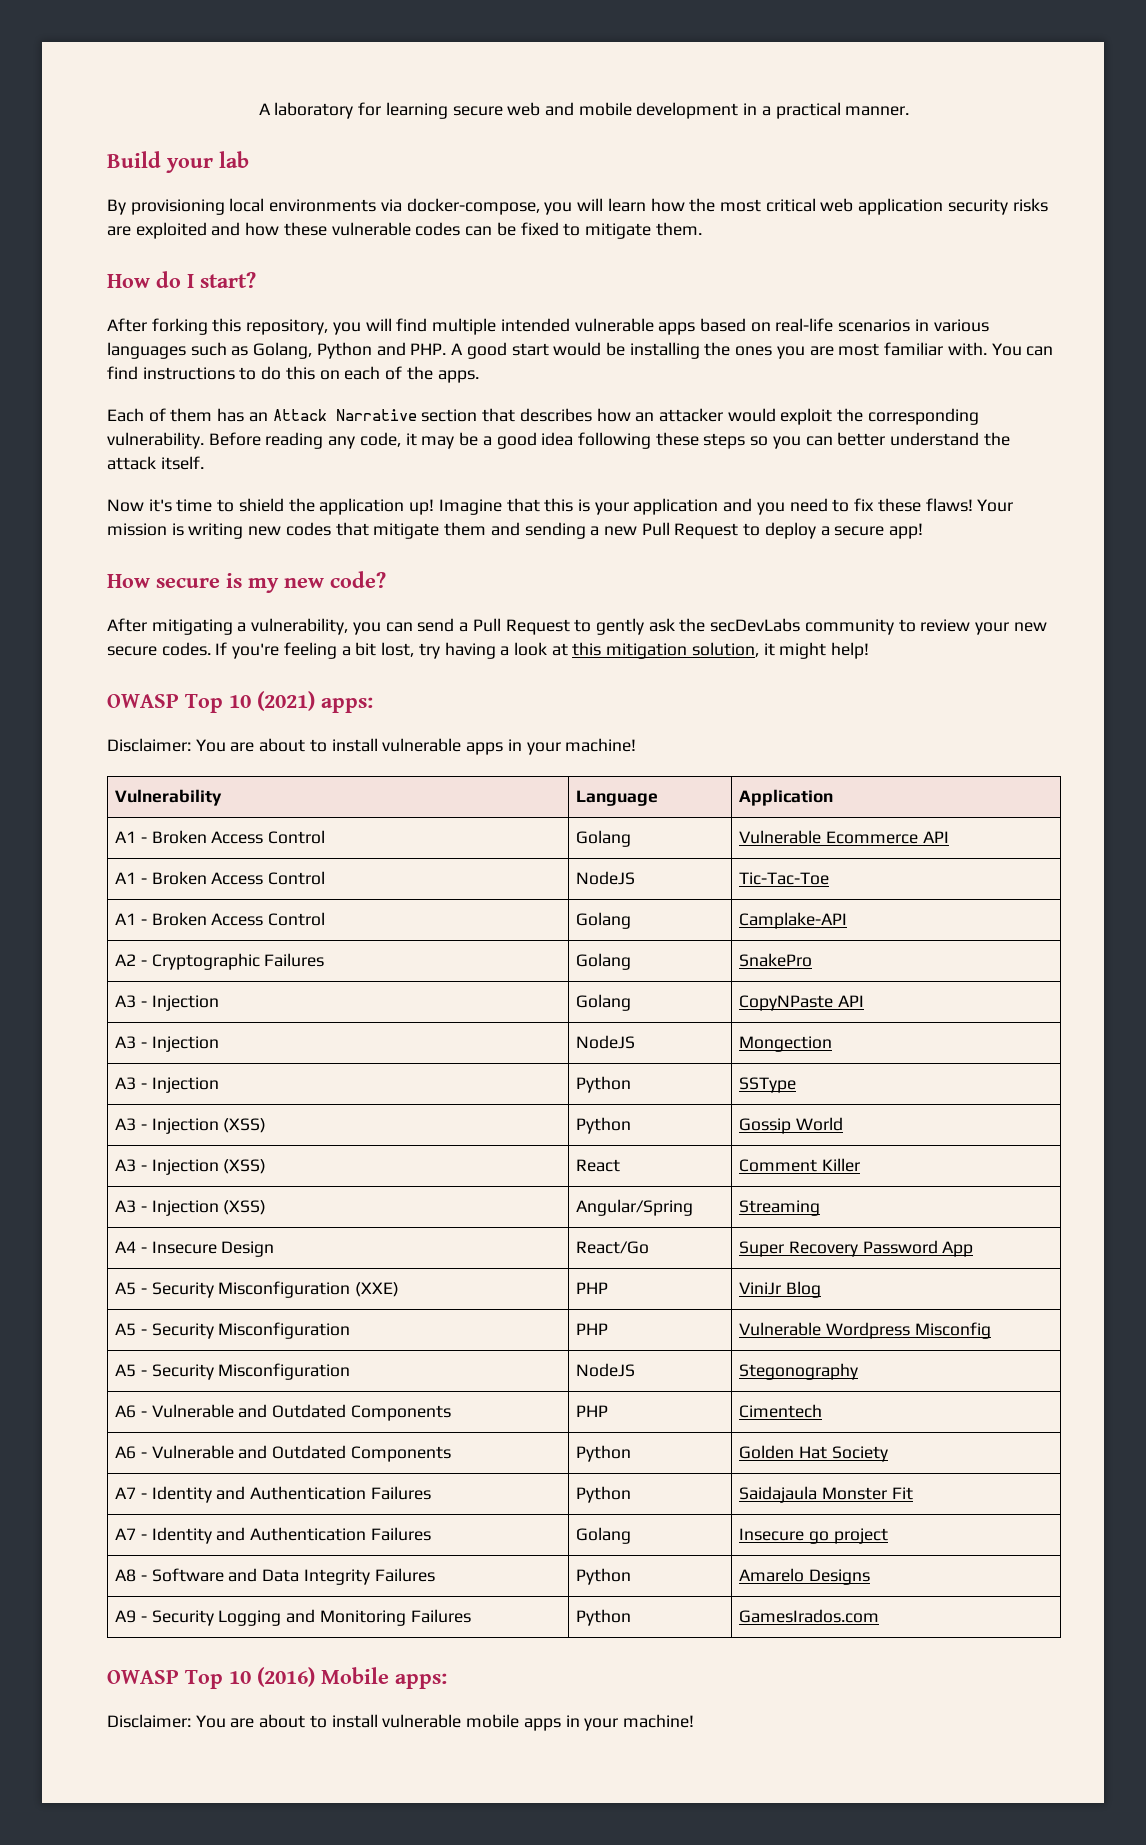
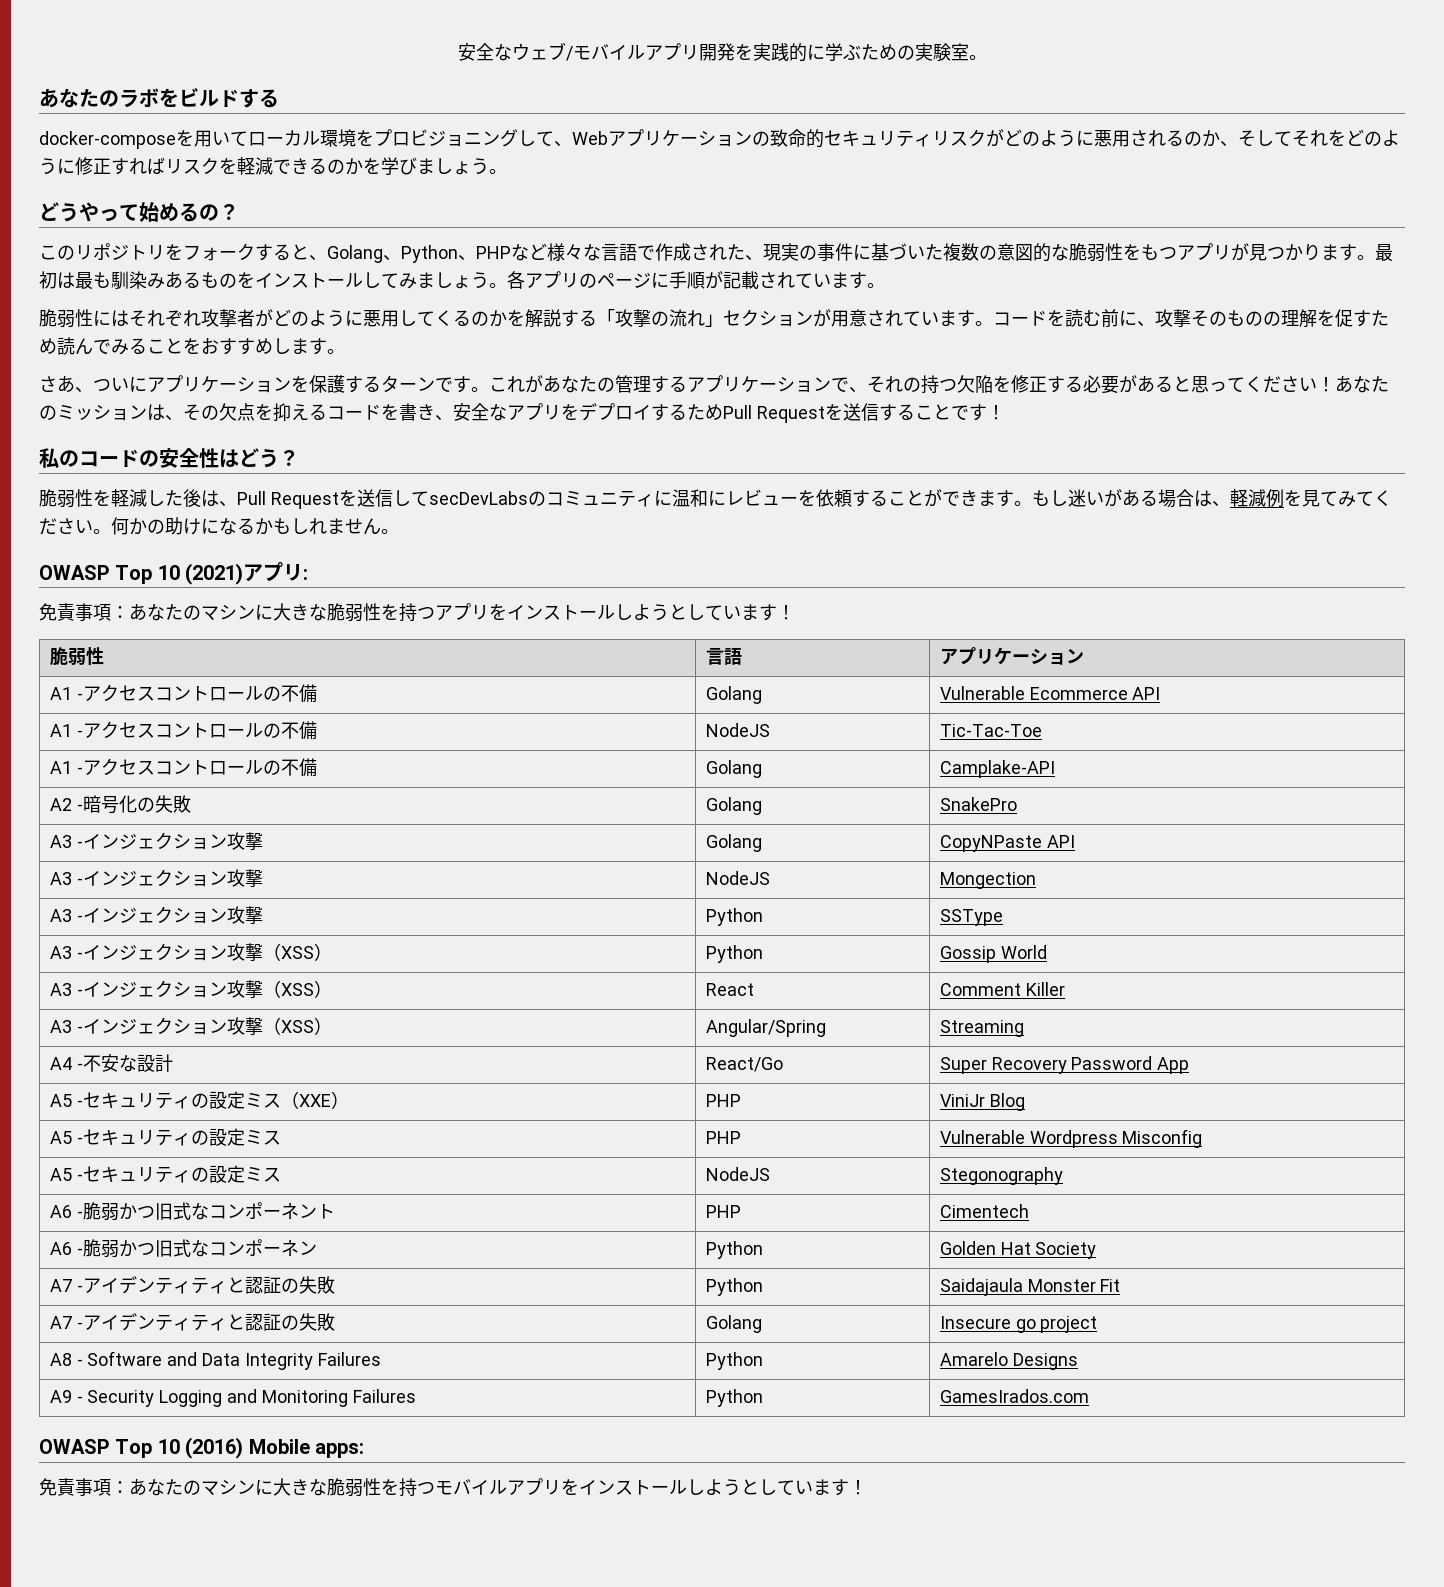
[258,102,910,119] [107,151,249,173] [107,198,1048,215] [107,222,702,239] [107,271,256,288] [107,318,989,335] [107,342,1054,359] [107,366,479,383] [107,408,979,425] [107,432,1010,449] [107,456,204,470] [107,498,1014,515] [107,522,924,539] [107,571,386,593] [107,618,1047,635] [107,642,870,659] [107,691,373,713] [107,738,637,755] [115,789,223,806] [576,790,659,806] [739,789,834,806] [115,830,326,844] A laboratory for learning secure web and mobile development in a practical manner. // Build your lab // By provisioning local environments via docker-compose, you will learn how the most critical web application security risks are exploited and how these vulnerable codes can be fixed to mitigate them. // How do I start? // After forking this repository, you will find multiple intended vulnerable apps based on real-life scenarios in various languages such as Golang, Python and PHP. A good start would be installing the ones you are most familiar with. You can find instructions to do this on each of the apps. // Each of them has an Attack Narrative section that describes how an attacker would exploit the corresponding vulnerability. Before reading any code, it may be a good idea following these steps so you can better understand the attack itself. // Now it's time to shield the application up! Imagine that this is your application and you need to fix these flaws! Your mission is writing new codes that mitigate them and sending a new Pull Request to deploy a secure app! // How secure is my new code? // After mitigating a vulnerability, you can send a Pull Request to gently ask the secDevLabs community to review your new secure codes. If you're feeling a bit lost, try having a look at this mitigation solution, it might help! // OWASP Top 10 (2021) apps: // Disclaimer: You are about to install vulnerable apps in your machine! // Vulnerability | Language | Application // A1 - Broken Access Control -> [457,42,987,62] [39,88,279,108] [39,129,1400,149] [39,157,507,175] [39,202,239,222] [39,243,1393,263] [39,271,885,290] [39,309,1389,328] [39,337,345,355] [39,375,1389,394] [39,403,1005,423] [39,448,299,468] [39,489,1392,509] [39,517,399,535] [39,562,309,585] [39,603,795,622] [49,647,104,666] [705,648,742,665] [939,647,1084,665] [49,684,317,703] 安全なウェブ/モバイルアプリ開発を実践的に学ぶための実験室。 // あなたのラボをビルドする // docker-composeを用いてローカル環境をプロビジョニングして、Webアプリケーションの致命的セキュリティリスクがどのように悪用されるのか、そしてそれをどのように修正すればリスクを軽減できるのかを学びましょう。 // どうやって始めるの？ // このリポジトリをフォークすると、Golang、Python、PHPなど様々な言語で作成された、現実の事件に基づいた複数の意図的な脆弱性をもつアプリが見つかります。最初は最も馴染みあるものをインストールしてみましょう。各アプリのページに手順が記載されています。 // 脆弱性にはそれぞれ攻撃者がどのように悪用してくるのかを解説する「攻撃の流れ」セクションが用意されています。コードを読む前に、攻撃そのものの理解を促すため読んでみることをおすすめします。 // さあ、ついにアプリケーションを保護するターンです。これがあなたの管理するアプリケーションで、それの持つ欠陥を修正する必要があると思ってください！あなたのミッションは、その欠点を抑えるコードを書き、安全なアプリをデプロイするためPull Requestを送信することです！ // 私のコードの安全性はどう？ // 脆弱性を軽減した後は、Pull Requestを送信してsecDevLabsのコミュニティに温和にレビューを依頼することができます。もし迷いがある場合は、軽減例を見てみてください。何かの助けになるかもしれません。 // OWASP Top 10 (2021)アプリ: // 免責事項：あなたのマシンに大きな脆弱性を持つアプリをインストールしようとしています！ // 脆弱性 | 言語 | アプリケーション // A1 -アクセスコントロールの不備
[151,871,326,885] [576,871,636,885] [739,872,830,885] [115,912,326,926] Broken Access Control | NodeJS | Tic-Tac-Toe // A1 - Broken Access Control -> [82,721,317,740] [705,723,770,737] [939,724,1042,737] [49,758,317,777] アクセスコントロールの不備 | NodeJS | Tic-Tac-Toe // A1 -アクセスコントロールの不備
[151,953,325,970] Cryptographic Failures -> [82,795,191,814] 暗号化の失敗
[151,995,219,1011] Injection -> [82,832,263,850] インジェクション攻撃
[151,1036,219,1052] Injection -> [82,869,263,887] インジェクション攻撃
[151,1077,219,1093] Injection -> [82,906,263,924] インジェクション攻撃
[151,1118,267,1134] Injection (XSS) -> [82,943,332,961] インジェクション攻撃（XSS）
[151,1159,267,1175] Injection (XSS) -> [82,980,332,998] インジェクション攻撃（XSS）
[151,1200,267,1216] Injection (XSS) -> [82,1017,332,1035] インジェクション攻撃（XSS）
[151,1241,275,1257] Insecure Design -> [82,1054,173,1072] 不安な設計
[151,1281,400,1298] Security Misconfiguration (XXE) -> [82,1091,349,1109] セキュリティの設定ミス（XXE）
[151,1322,351,1339] Security Misconfiguration -> [82,1128,281,1146] セキュリティの設定ミス
[151,1363,351,1380] Security Misconfiguration -> [82,1165,281,1183] セキュリティの設定ミス
[151,1404,451,1421] [576,1405,609,1417] [739,1404,823,1418] [115,1445,451,1462] Vulnerable and Outdated Components | PHP | Cimentech // A6 - Vulnerable and Outdated Components -> [82,1202,335,1221] [705,1205,741,1218] [939,1204,1029,1218] [49,1239,317,1258] 脆弱かつ旧式なコンポーネント | PHP | Cimentech // A6 -脆弱かつ旧式なコンポーネン
[151,1486,431,1503] Identity and Authentication Failures -> [82,1276,335,1294] アイデンティティと認証の失敗
[151,1527,431,1544] Identity and Authentication Failures -> [82,1313,335,1331] アイデンティティと認証の失敗
[107,1714,694,1731] Disclaimer: You are about to install vulnerable mobile apps in your machine! -> [39,1478,867,1497] 免責事項：あなたのマシンに大きな脆弱性を持つモバイルアプリをインストールしようとしています！

